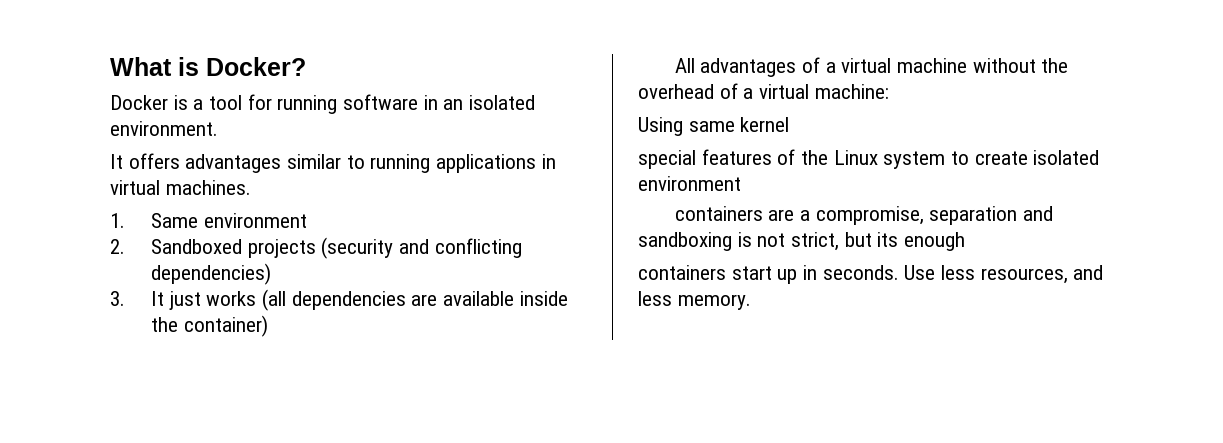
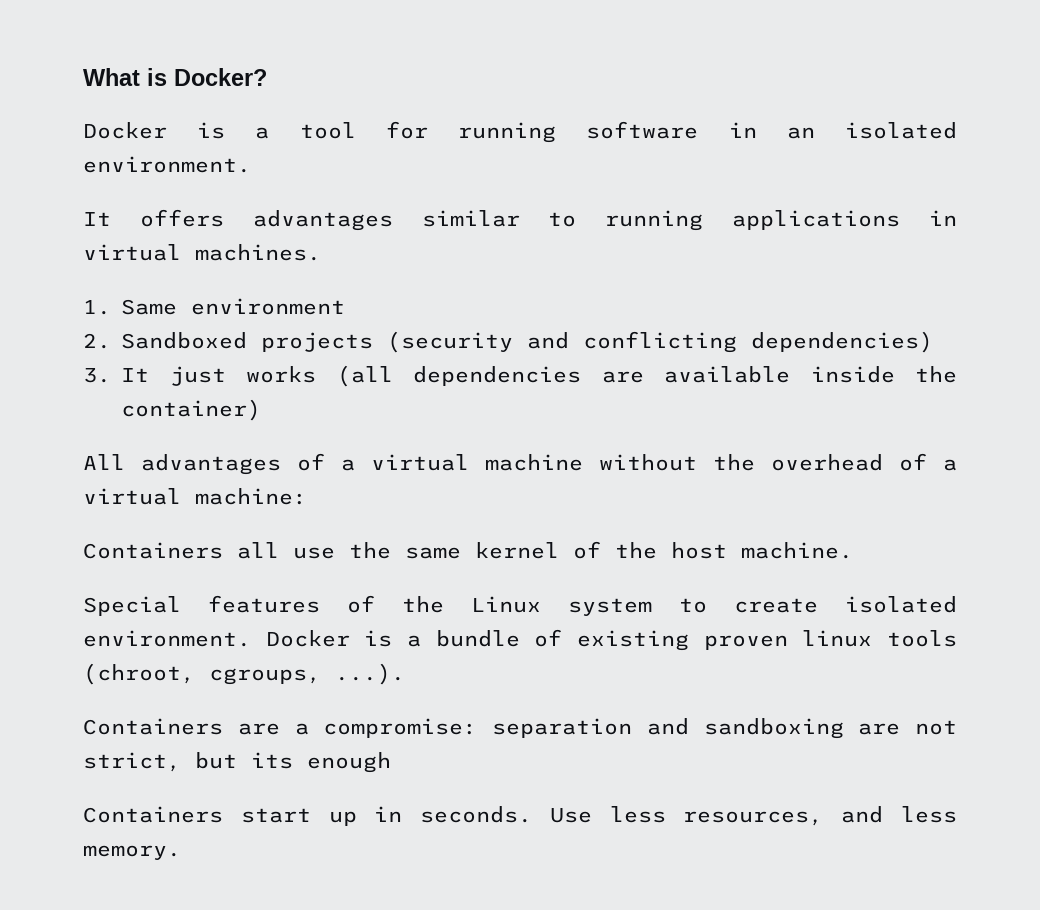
[638,117,790,136] [638,150,696,169] Using same kernel // special -> [83,541,853,559] [83,596,181,616] Containers all use the same kernel of the host machine. // Special
[638,176,741,191] [674,206,763,221] environment // containers -> [83,629,957,651] [83,663,405,685] [83,718,223,735] environment. Docker is a bundle of existing proven linux tools (chroot, cgroups, ...). // Containers
[815,206,924,225] compromise, -> [323,718,478,738] compromise:
[737,232,752,247] is -> [858,723,901,735] are
[638,265,726,280] containers -> [83,806,223,823] Containers

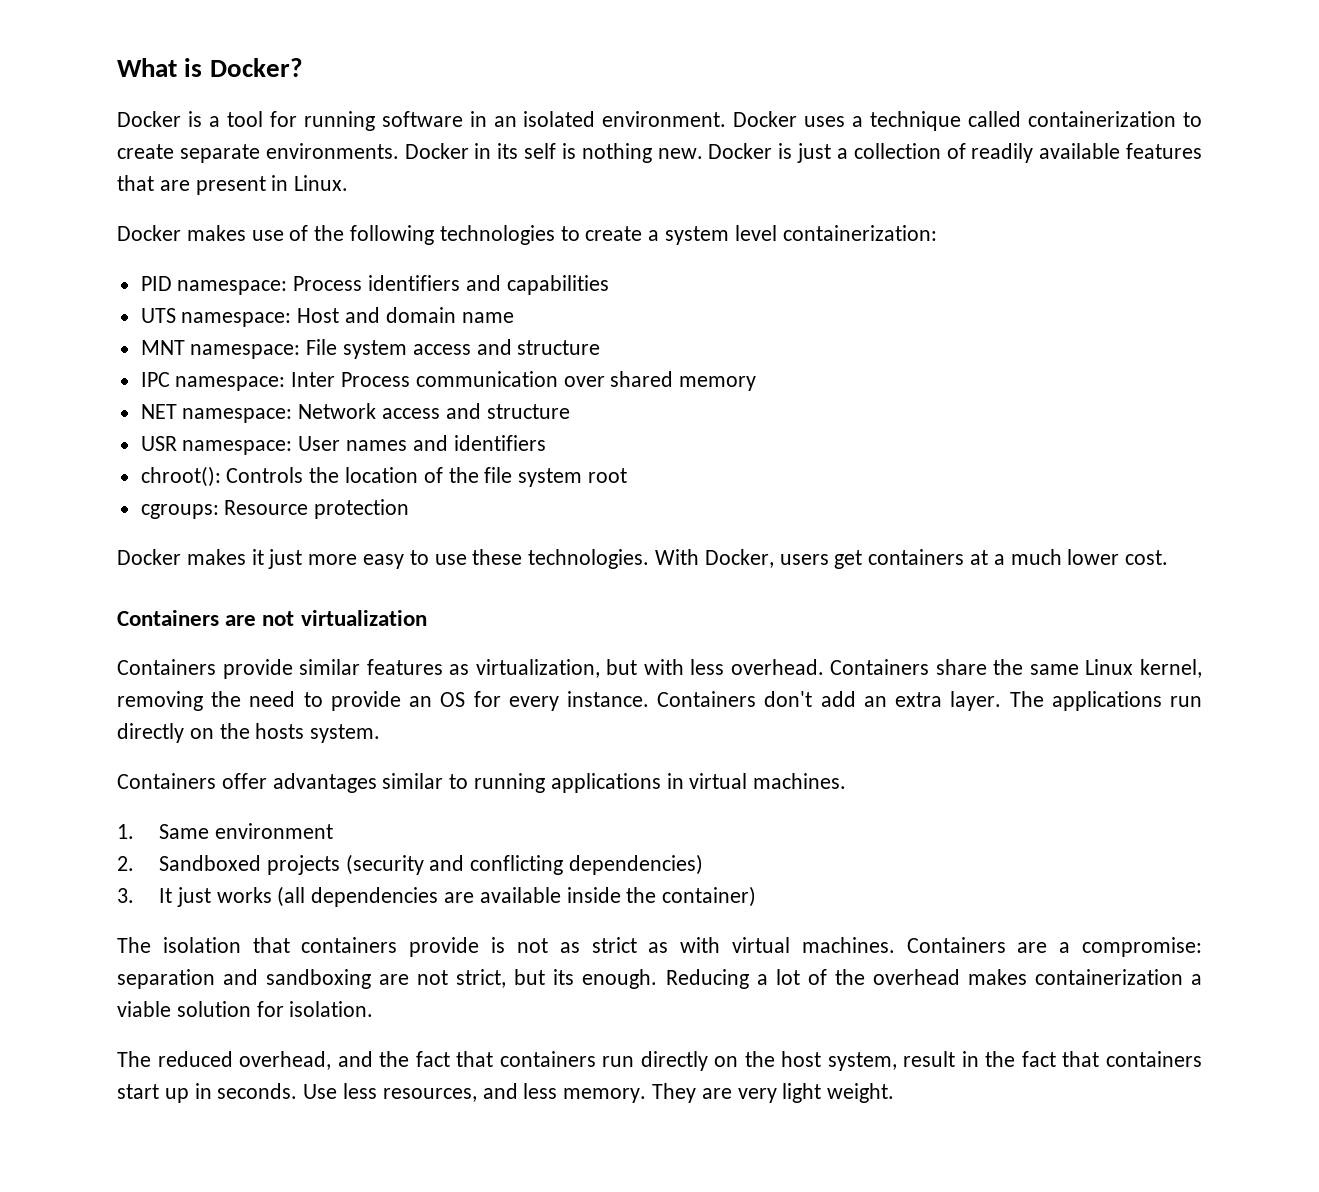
[83,209,224,227] // It offers -> [733,111,1203,131] [117,143,1203,163] [117,175,349,195] [117,225,937,245] [140,275,609,295] [140,307,514,327] [140,339,601,359] [140,371,757,391] [140,403,570,423] [140,435,546,455] [140,466,628,487] [140,499,410,519] [117,549,1169,569] [117,610,427,626] [117,659,1202,679] [117,691,1202,711] [117,723,381,743] [117,773,267,789] Docker uses a technique called containerization to create separate environments. Docker in its self is nothing new. Docker is just a collection of readily available features that are present in Linux. // Docker makes use of the following technologies to create a system level containerization: // PID namespace: Process identifiers and capabilities // UTS namespace: Host and domain name // MNT namespace: File system access and structure // IPC namespace: Inter Process communication over shared memory // NET namespace: Network access and structure // USR namespace: User names and identifiers // chroot(): Controls the location of the file system root // cgroups: Resource protection // Docker makes it just more easy to use these technologies. With Docker, users get containers at a much lower cost. // Containers are not virtualization // Containers provide similar features as virtualization, but with less overhead. Containers share the same Linux kernel, removing the need to provide an OS for every instance. Containers don't add an extra layer. The applications run directly on the hosts system. // Containers offer
[83,453,957,475] [83,488,307,505] [83,541,853,559] [83,595,957,616] [83,629,957,651] [83,663,405,685] All advantages of a virtual machine without the overhead of a virtual machine: // Containers all use the same kernel of the host machine. // Special features of the Linux system to create isolated environment. Docker is a bundle of existing proven linux tools (chroot, cgroups, ...). // -> [117,937,895,957] The isolation that containers provide is not as strict as with virtual machines.
[307,752,391,773] [83,806,223,823] enough // Containers -> [582,969,1202,989] [117,1001,374,1017] [117,1051,1202,1071] enough. Reducing a lot of the overhead makes containerization a viable solution for isolation. // The reduced overhead, and the fact that containers run directly on the host system, result in the fact that containers
(181, 852) none -> [652,1083,895,1103] They are very light weight.

